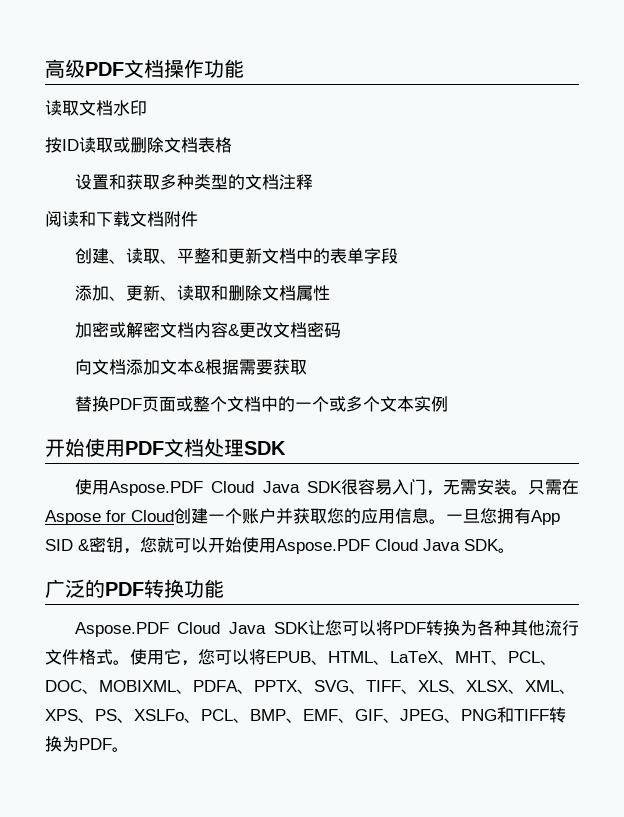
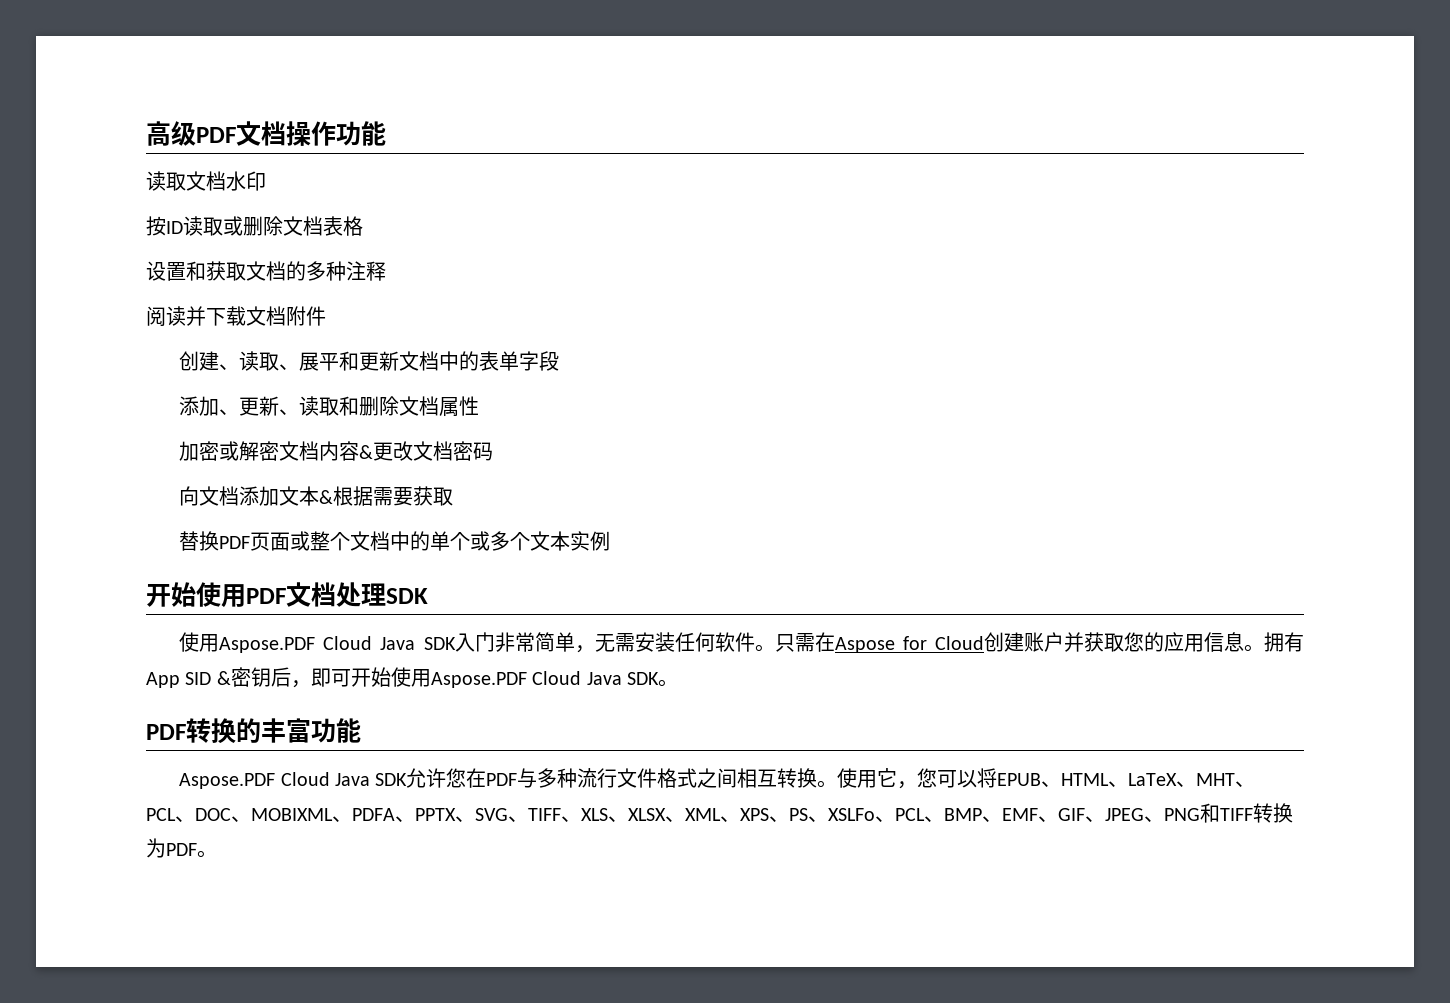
[159,174,279,190] 多种类型的文档 -> [246,261,346,281] 文档的多种
[79,211,96,227] 和 -> [186,306,206,326] 并
[176,248,211,264] 平整 -> [299,352,340,371] 展平
[294,402,312,410] 一 -> [430,531,451,551] 单
[341,479,427,495] 很容易入门 -> [454,632,575,652] 入门非常简单
(512, 487) none -> [674,632,755,652] 任何软件
[208,508,242,524] 一个 -> (1024, 642) none
[446,508,497,524] 一旦您 -> (1264, 648) none
[123,537,208,554] ，您就可以 -> [270,667,351,688] 后，即可
[45,579,184,598] 广泛的PDF转换 -> [146,718,311,744] PDF转换的丰富
[308,620,580,636] [45,649,113,665] 让您可以将PDF转换为各种其他流行文件格式 -> [406,768,818,788] 允许您在PDF与多种流行文件格式之间相互转换

